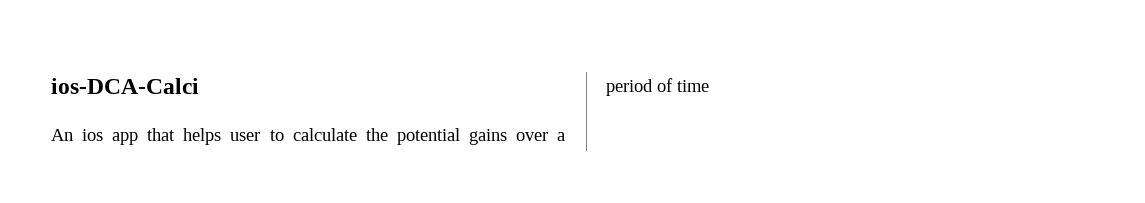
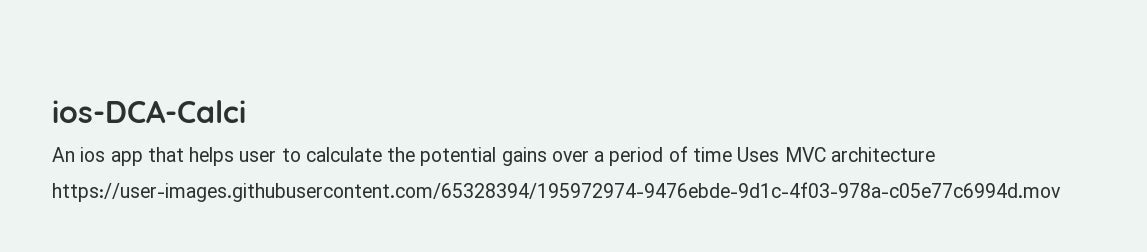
(709, 86) none -> [737,147,935,162] [52,182,1061,202] Uses MVC architecture // https://user-images.githubusercontent.com/65328394/195972974-9476ebde-9d1c-4f03-978a-c05e77c6994d.mov

